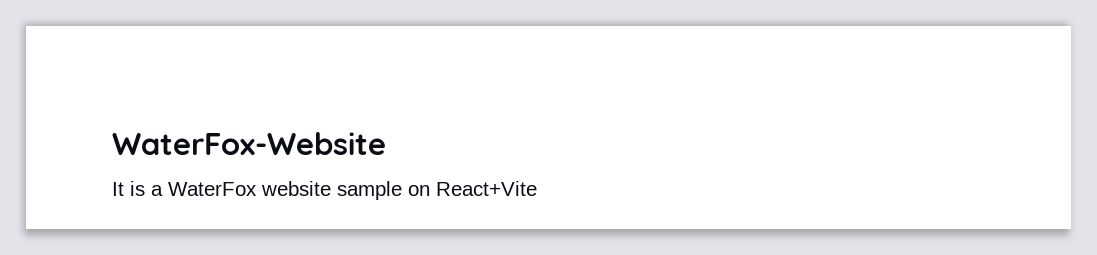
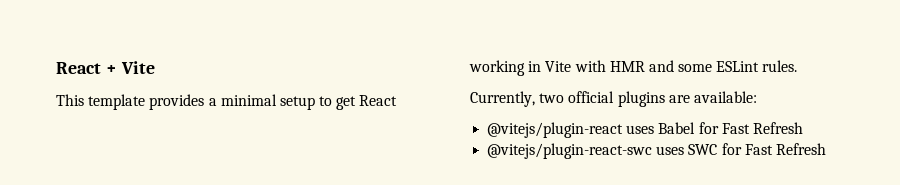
[112,132,386,155] [112,181,537,200] WaterFox-Website // It is a WaterFox website sample on React+Vite -> [56,61,155,74] [56,94,398,110] [469,60,798,76] [470,91,757,107] [487,122,803,138] [487,143,826,159] React + Vite // This template provides a minimal setup to get React working in Vite with HMR and some ESLint rules. // Currently, two official plugins are available: // @vitejs/plugin-react uses Babel for Fast Refresh // @vitejs/plugin-react-swc uses SWC for Fast Refresh

